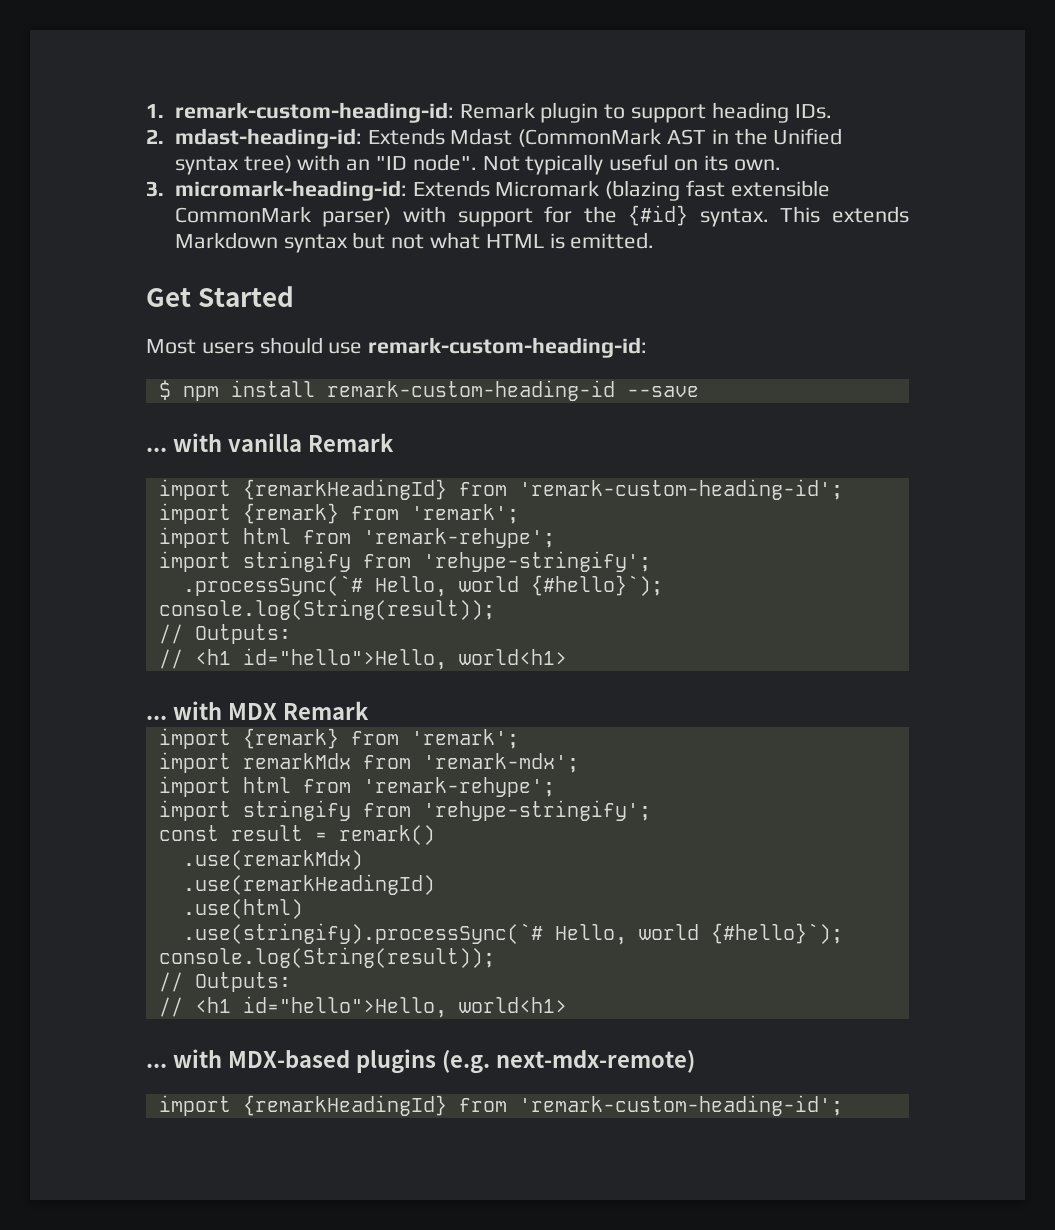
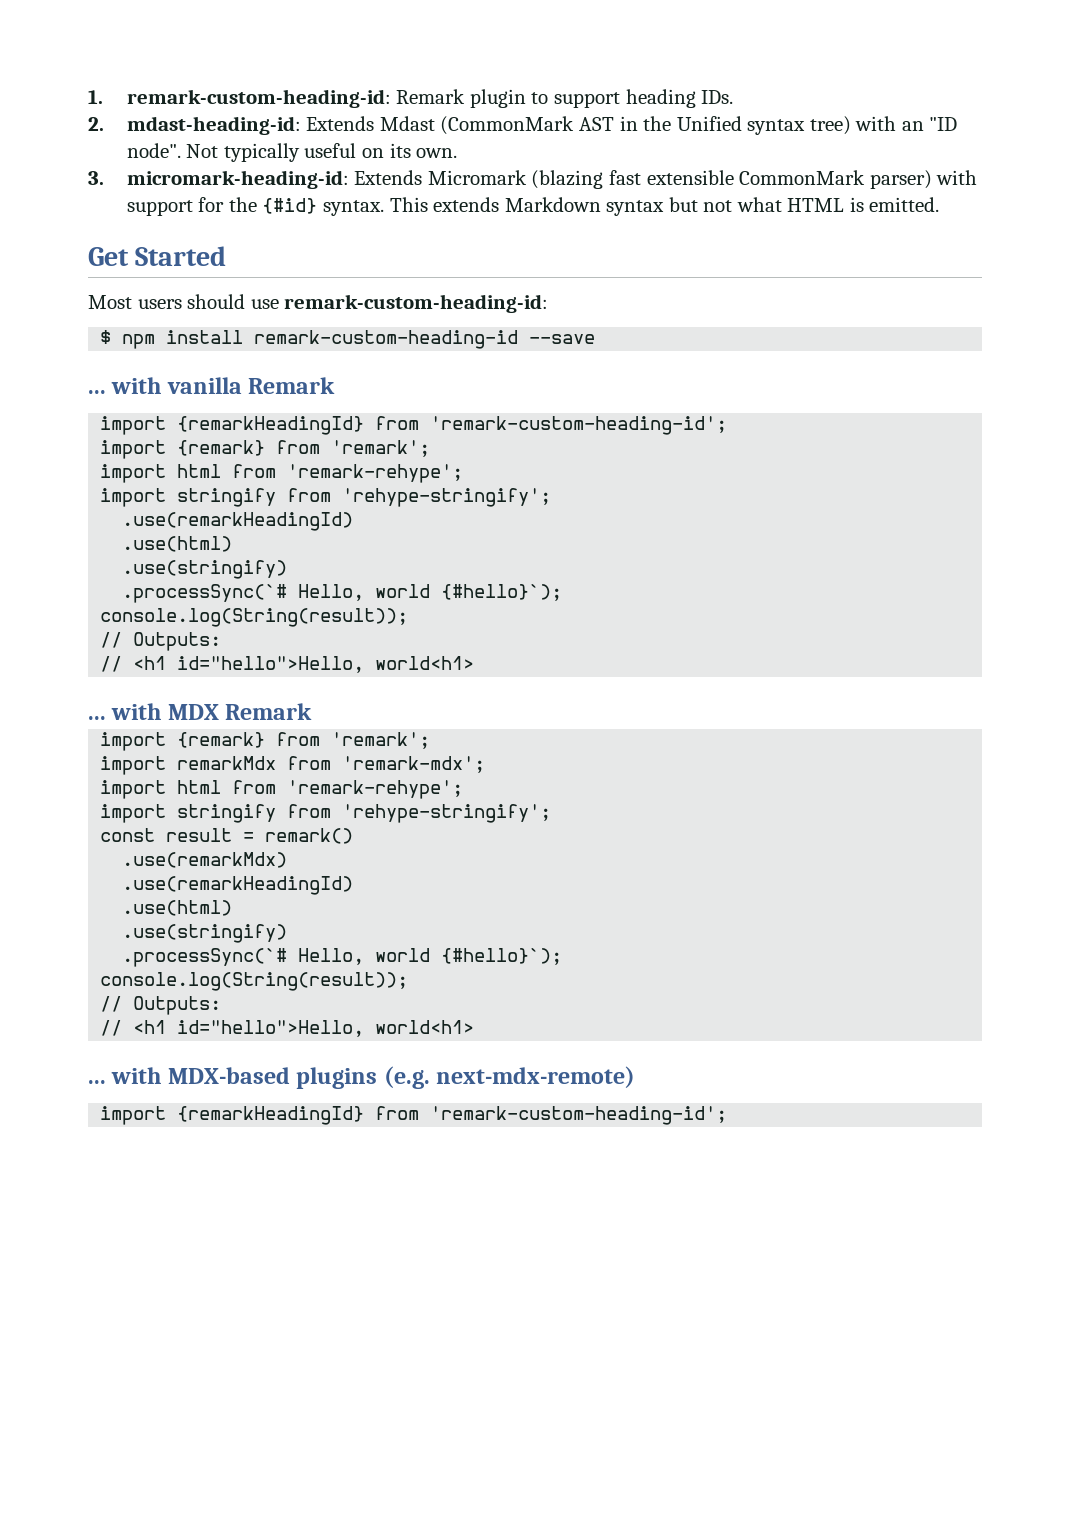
(651, 561) none -> [122,512,354,531] [122,536,233,552] [122,560,288,579] // .use(remarkHeadingId) // .use(html) // .use(stringify)
[182,923,543,944] .use(stringify).processSync(`# -> [122,924,288,943] [122,948,288,967] .use(stringify) // .processSync(`#

